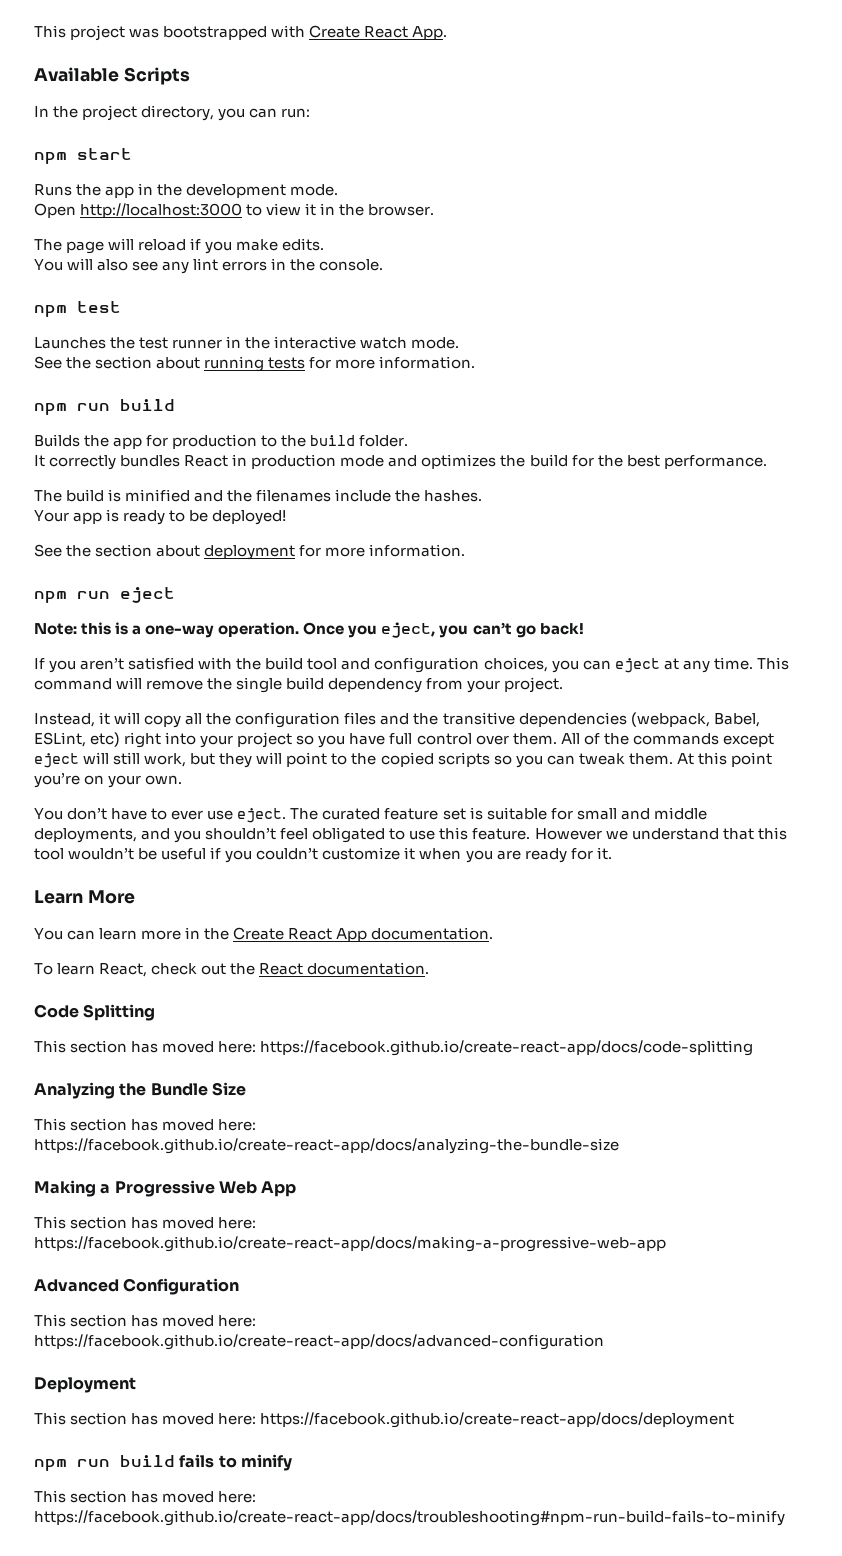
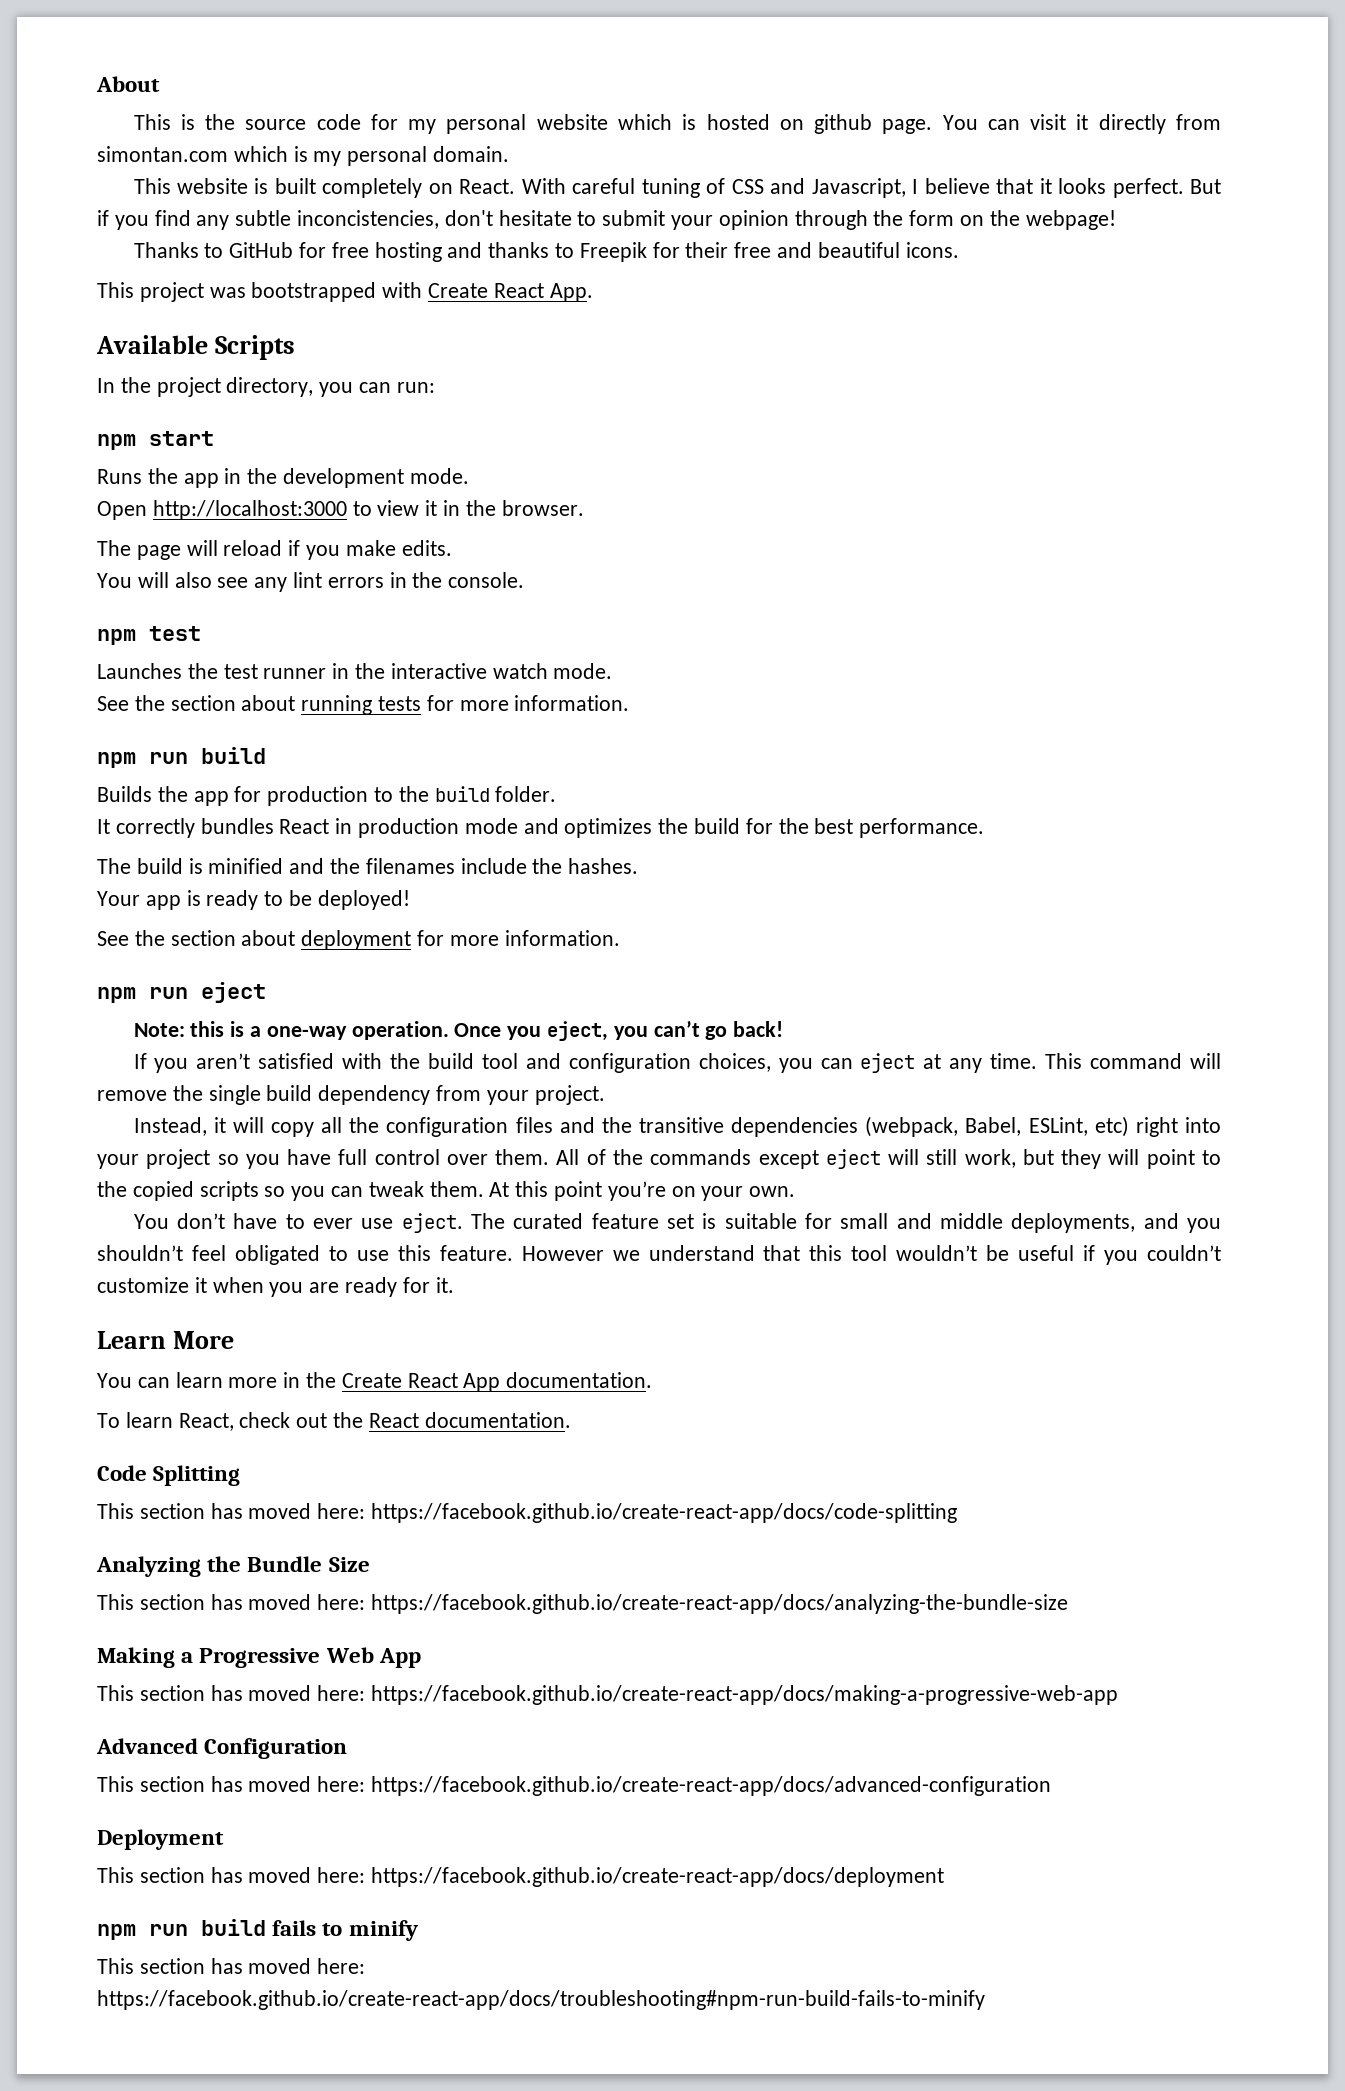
(34, 31) none -> [96,76,160,92] [133,114,1221,134] [97,146,510,166] [133,178,1221,198] [97,210,1116,230] [133,242,959,262] About // This is the source code for my personal website which is hosted on github page. You can visit it directly from simontan.com which is my personal domain. // This website is built completely on React. With careful tuning of CSS and Javascript, I believe that it looks perfect. But if you find any subtle inconcistencies, don't hesitate to submit your opinion through the form on the webpage! // Thanks to GitHub for free hosting and thanks to Freepik for their free and beautiful icons. //

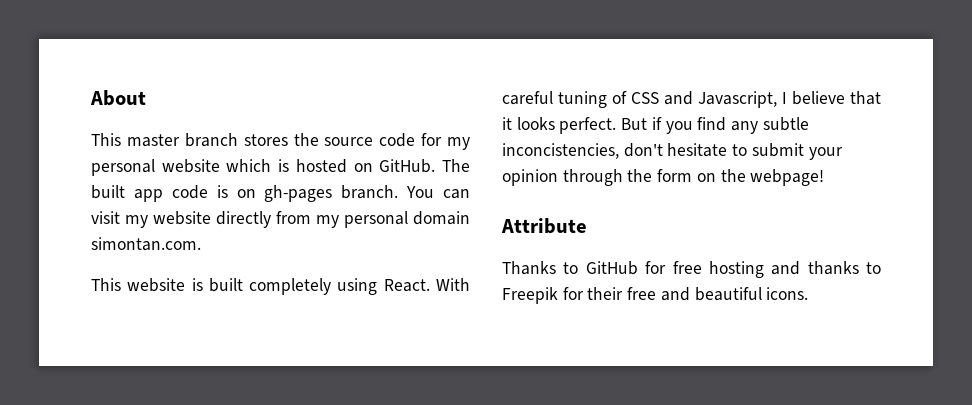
[180,114,195,130] is -> [126,133,288,147] master branch stores
[814,114,1221,134] [97,146,510,166] github page. You can visit it directly from simontan.com which is my personal domain. -> [379,159,471,173] [91,185,470,202] [91,211,470,228] [91,237,201,251] GitHub. The built app code is on gh-pages branch. You can visit my website directly from my personal domain simontan.com.
[428,183,453,194] on -> [337,278,378,295] using
(1116, 220) none -> [501,218,587,234] // Attribute
[97,282,593,302] [96,335,296,360] [97,377,435,397] [97,431,214,450] [97,468,469,488] [97,500,584,520] [97,540,452,560] [97,572,525,592] [97,626,201,645] [97,663,613,679] [97,695,630,715] [97,747,266,768] [97,786,557,806] [97,818,985,838] [97,858,639,874] [97,890,410,910] [97,930,620,950] [97,982,266,1003] [133,1021,784,1041] [133,1053,1221,1073] [97,1085,605,1105] [133,1116,1221,1137] [97,1149,1221,1169] [97,1181,796,1201] [133,1213,1221,1233] [97,1245,1221,1265] [97,1277,454,1297] [97,1331,235,1349] [97,1372,653,1392] [97,1412,571,1431] [97,1465,241,1486] [97,1503,958,1523] [96,1556,370,1577] [97,1594,1069,1614] [97,1647,421,1668] [97,1685,1119,1705] [96,1738,348,1759] [97,1776,1052,1796] [97,1829,224,1850] [97,1867,945,1887] [97,1919,418,1941] [97,1958,366,1974] [97,1990,985,2010] // This project was bootstrapped with Create React App. // Available Scripts // In the project directory, you can run: // npm start // Runs the app in the development mode. // Open http://localhost:3000 to view it in the browser. // The page will reload if you make edits. // You will also see any lint errors in the console. // npm test // Launches the test runner in the interactive watch mode. // See the section about running tests for more information. // npm run build // Builds the app for production to the build folder. // It correctly bundles React in production mode and optimizes the build for the best performance. // The build is minified and the filenames include the hashes. // Your app is ready to be deployed! // See the section about deployment for more information. // npm run eject // Note: this is a one-way operation. Once you eject, you can’t go back! // If you aren’t satisfied with the build tool and configuration choices, you can eject at any time. This command will remove the single build dependency from your project. // Instead, it will copy all the configuration files and the transitive dependencies (webpack, Babel, ESLint, etc) right into your project so you have full control over them. All of the commands except eject will still work, but they will point to the copied scripts so you can tweak them. At this point you’re on your own. // You don’t have to ever use eject. The curated feature set is suitable for small and middle deployments, and you shouldn’t feel obligated to use this feature. However we understand that this tool wouldn’t be useful if you couldn’t customize it when you are ready for it. // Learn More // You can learn more in the Create React App documentation. // To learn React, check out the React documentation. // Code Splitting // This section has moved here: https://facebook.github.io/create-react-app/docs/code-splitting // Analyzing the Bundle Size // This section has moved here: https://facebook.github.io/create-react-app/docs/analyzing-the-bundle-size // Making a Progressive Web App // This section has moved here: https://facebook.github.io/create-react-app/docs/making-a-progressive-web-app // Advanced Configuration // This section has moved here: https://facebook.github.io/create-react-app/docs/advanced-configuration // Deployment // This section has moved here: https://facebook.github.io/create-react-app/docs/deployment // npm run build fails to minify // This section has moved here: https://facebook.github.io/create-react-app/docs/troubleshooting#npm-run-build-fails-to-minify -> (809, 293) none

